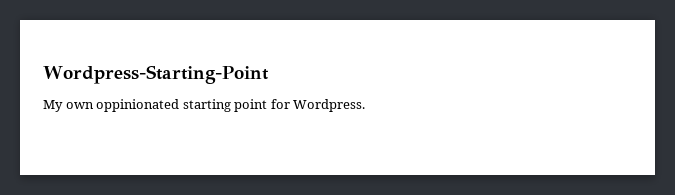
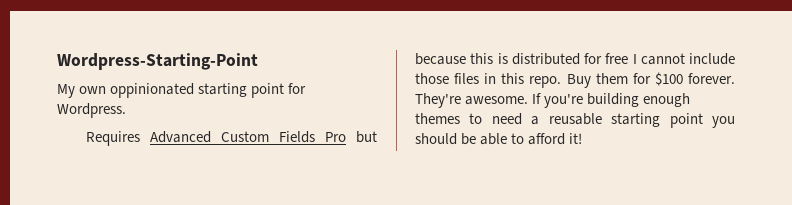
(366, 105) none -> [86,131,378,146] [415,53,735,65] [415,72,735,88] [415,93,691,108] [415,113,735,128] [415,133,583,145] // Requires Advanced Custom Fields Pro but because this is distributed for free I cannot include those files in this repo. Buy them for $100 forever. They're awesome. If you're building enough themes to need a reusable starting point you should be able to afford it!

